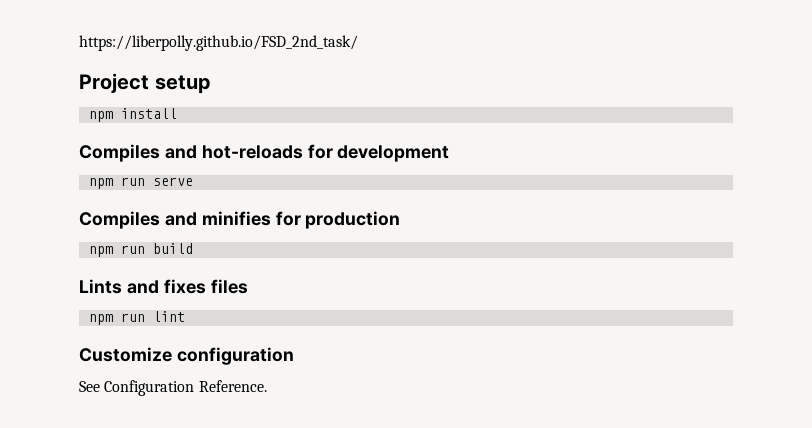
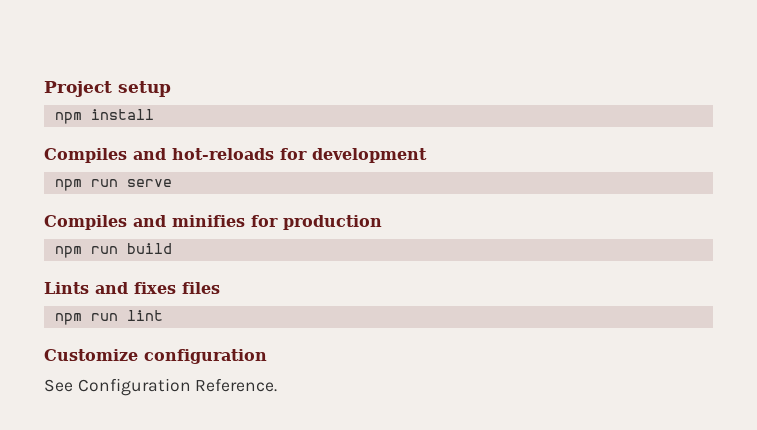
[79,35,358,51] https://liberpolly.github.io/FSD_2nd_task/ // -> (44, 89) none

